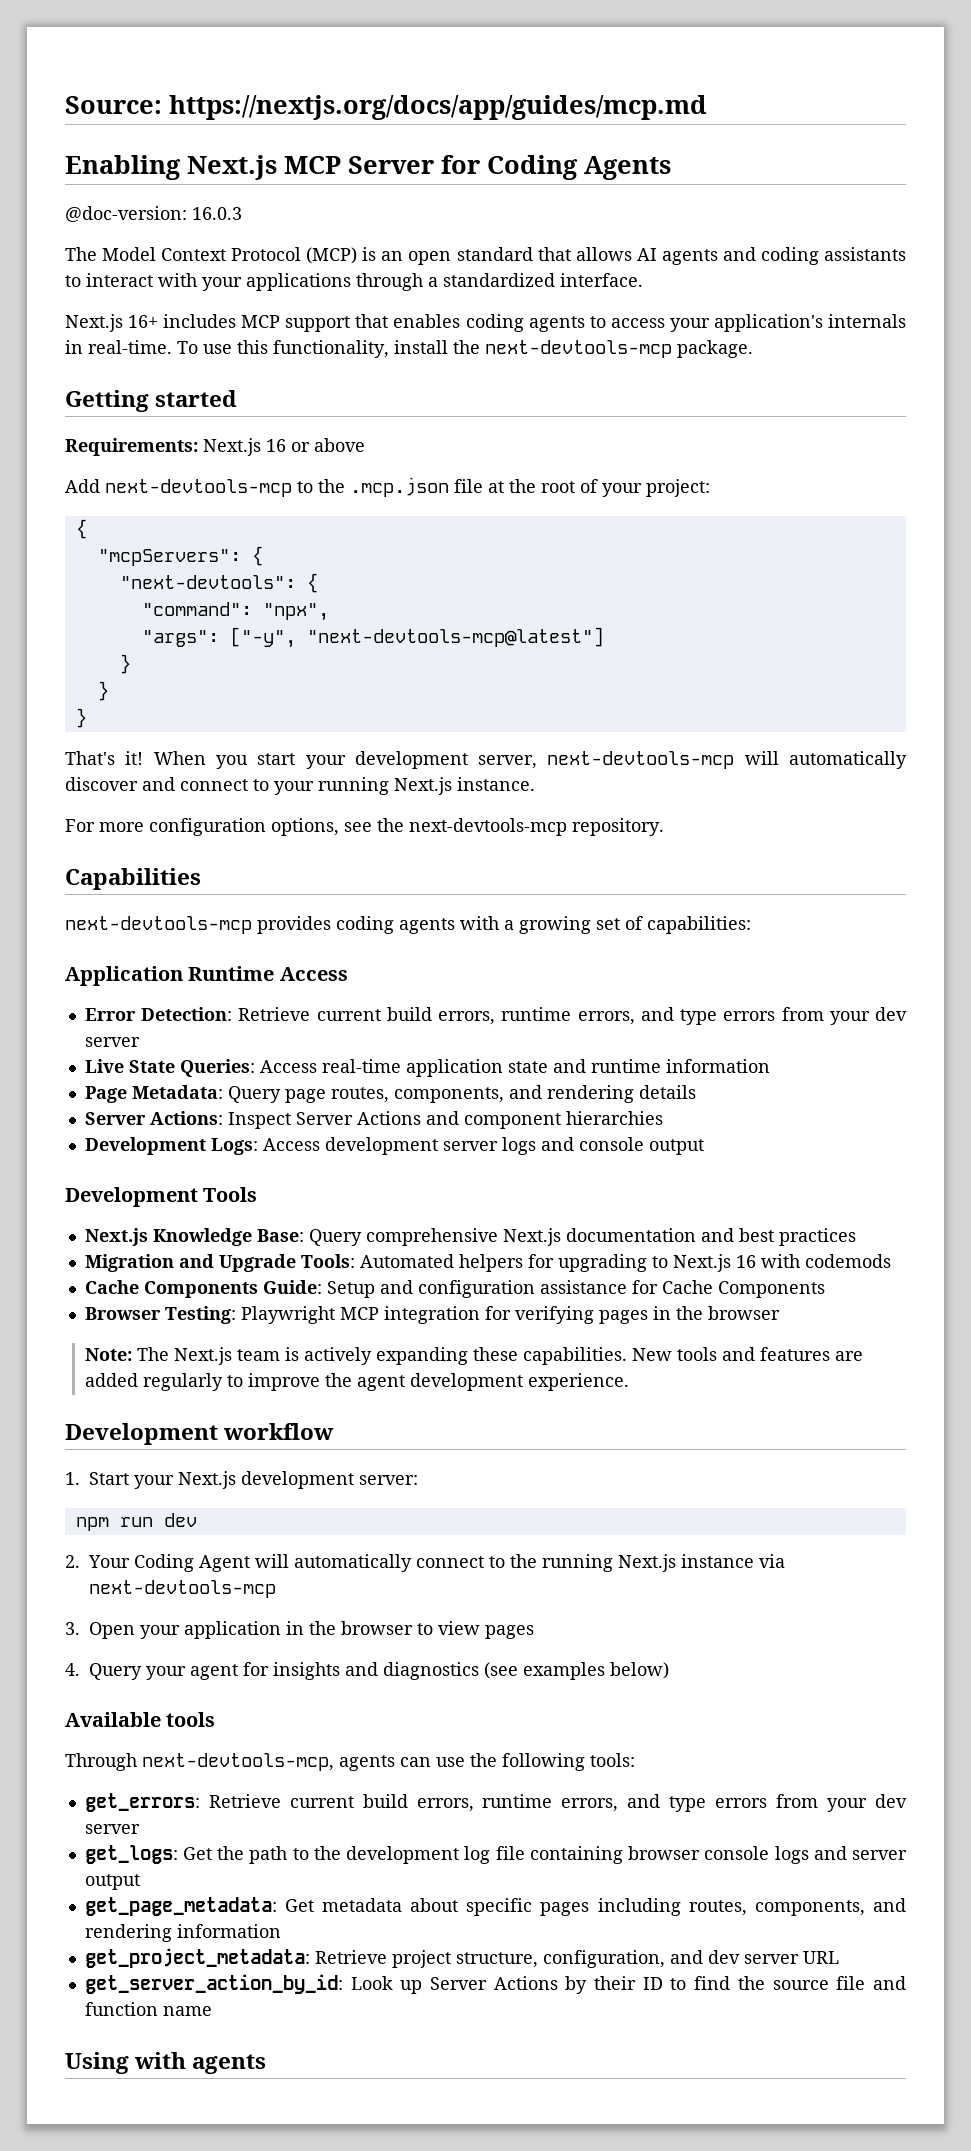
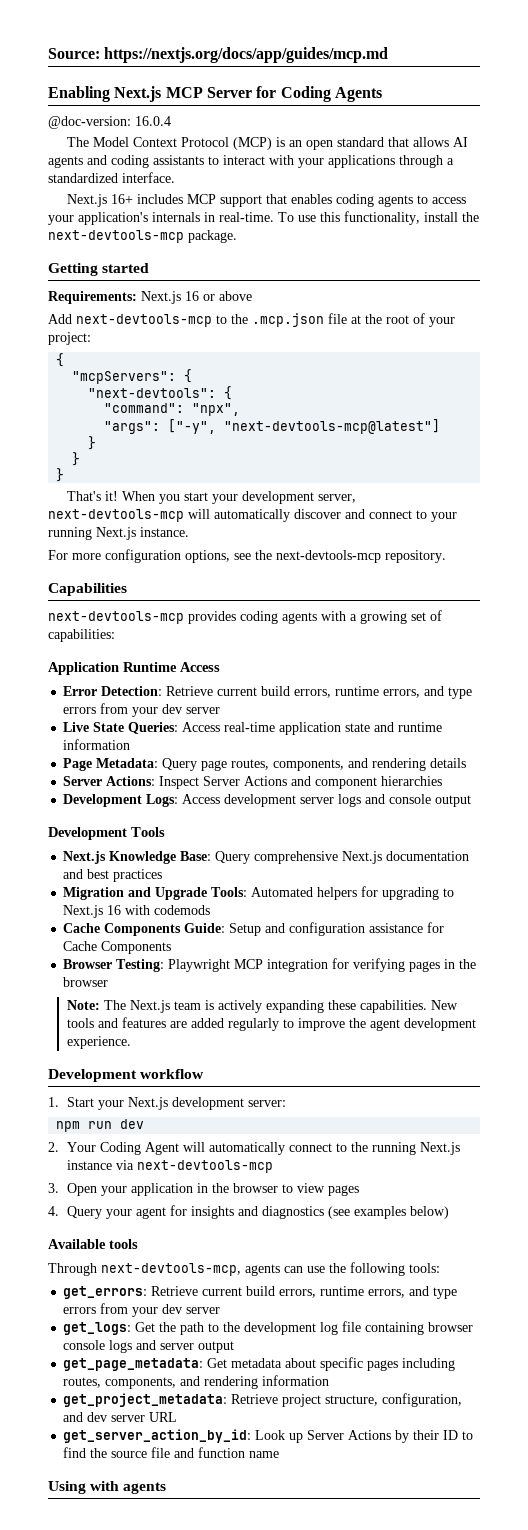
[192,207,242,220] 16.0.3 -> [135,116,171,126] 16.0.4

